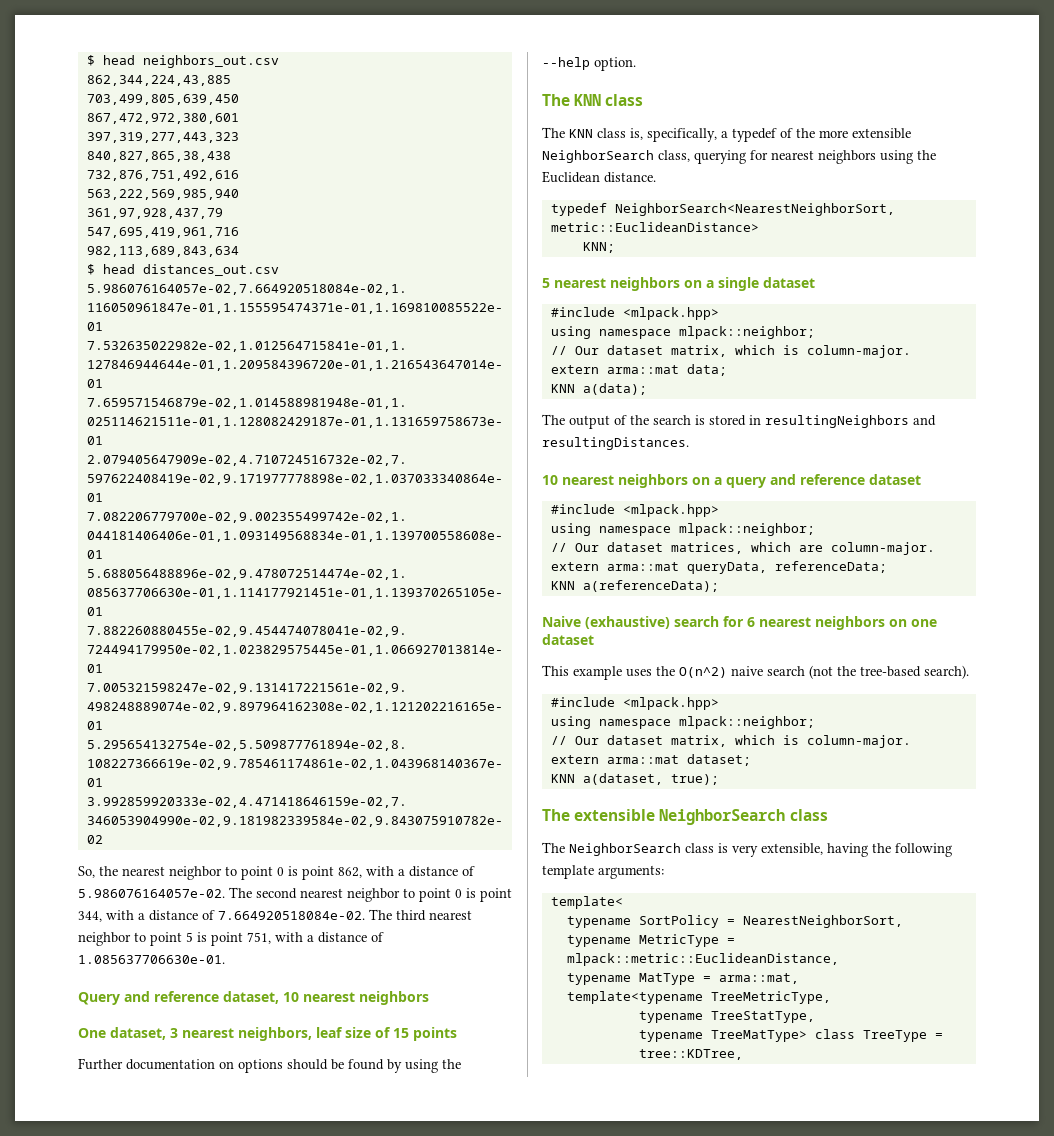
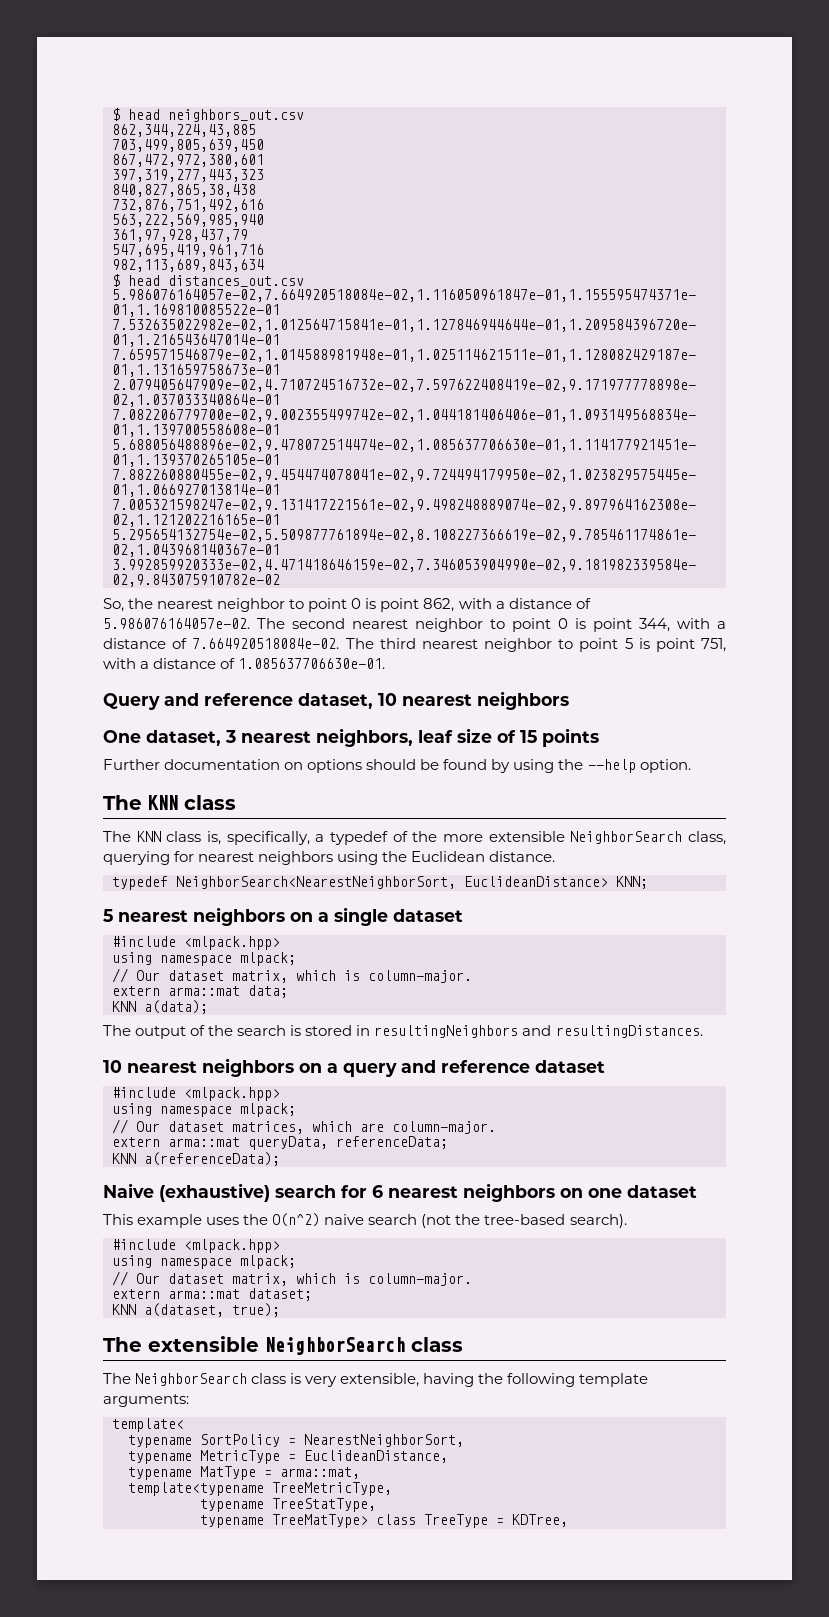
[550,222,759,232] metric::EuclideanDistance> // -> [464,876,608,887] EuclideanDistance>
[678,326,815,339] mlpack::neighbor; -> [240,952,296,966] mlpack;
[678,523,815,536] mlpack::neighbor; -> [240,1103,296,1117] mlpack;
[678,716,815,729] mlpack::neighbor; -> [240,1255,296,1269] mlpack;
[566,953,839,966] mlpack::metric::EuclideanDistance, -> [304,1450,448,1463] EuclideanDistance,
[638,1049,743,1060] tree::KDTree, -> [512,1514,568,1527] KDTree,

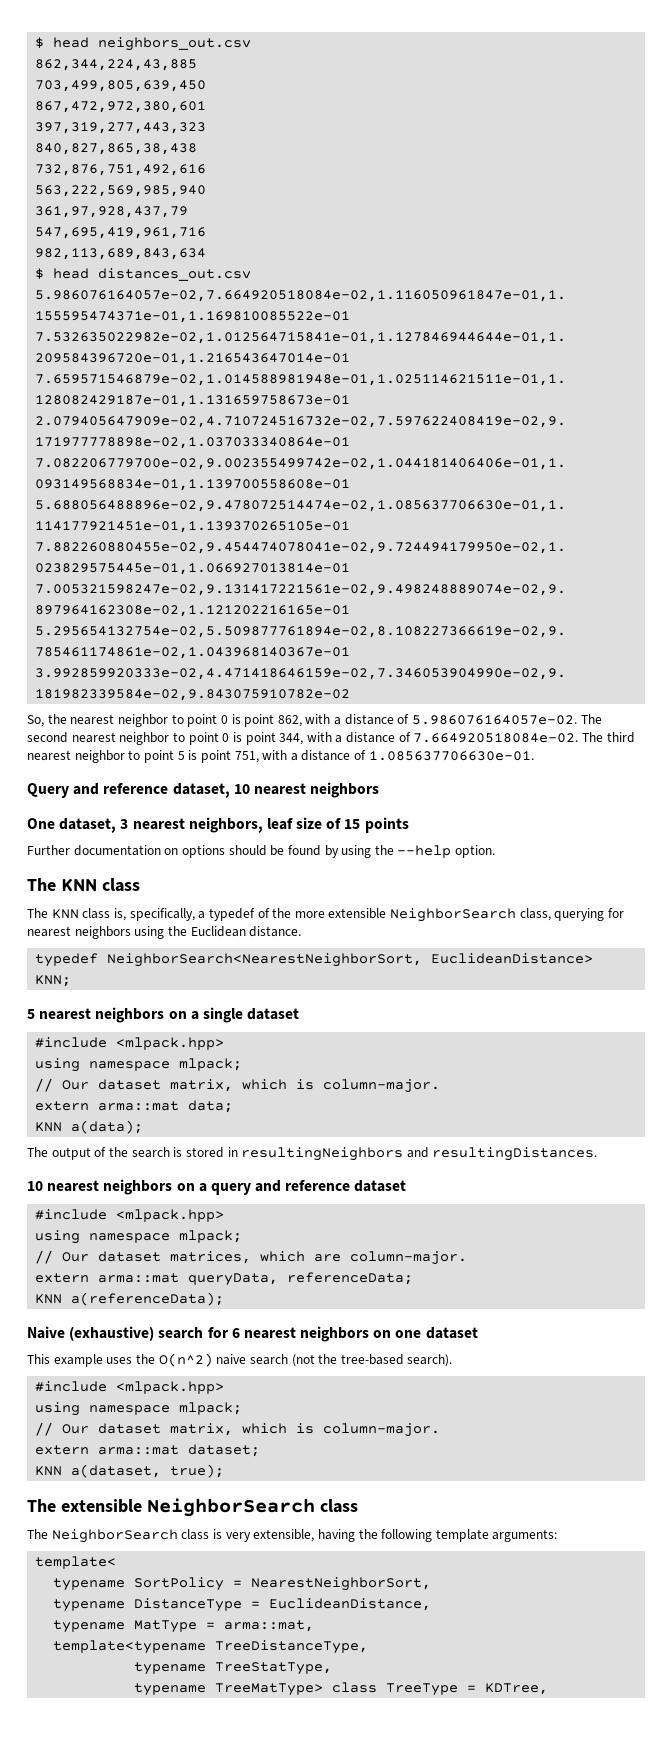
[200,1450,280,1464] MetricType -> [134,1598,243,1612] DistanceType
[272,1482,392,1496] TreeMetricType, -> [215,1640,369,1654] TreeDistanceType,

